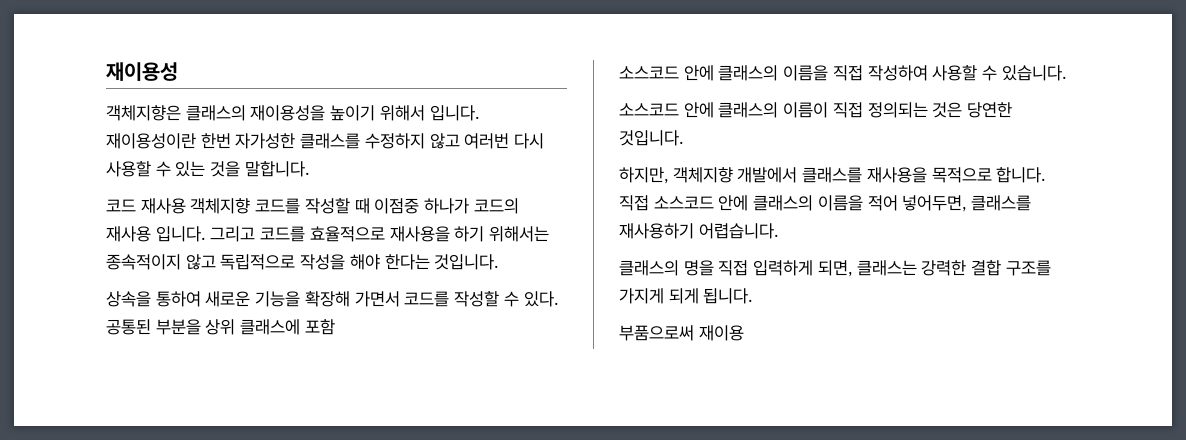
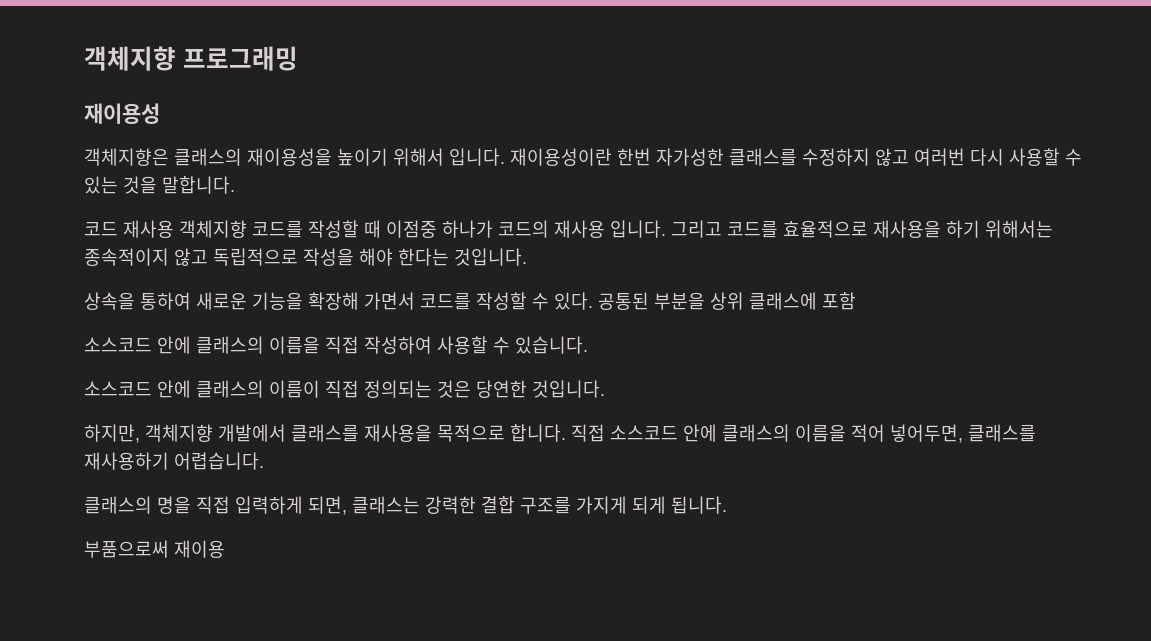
(106, 71) none -> [84,46,298,71] 객체지향 프로그래밍 //

